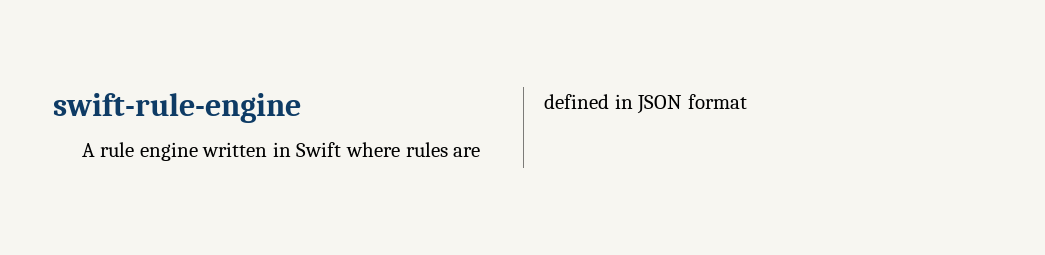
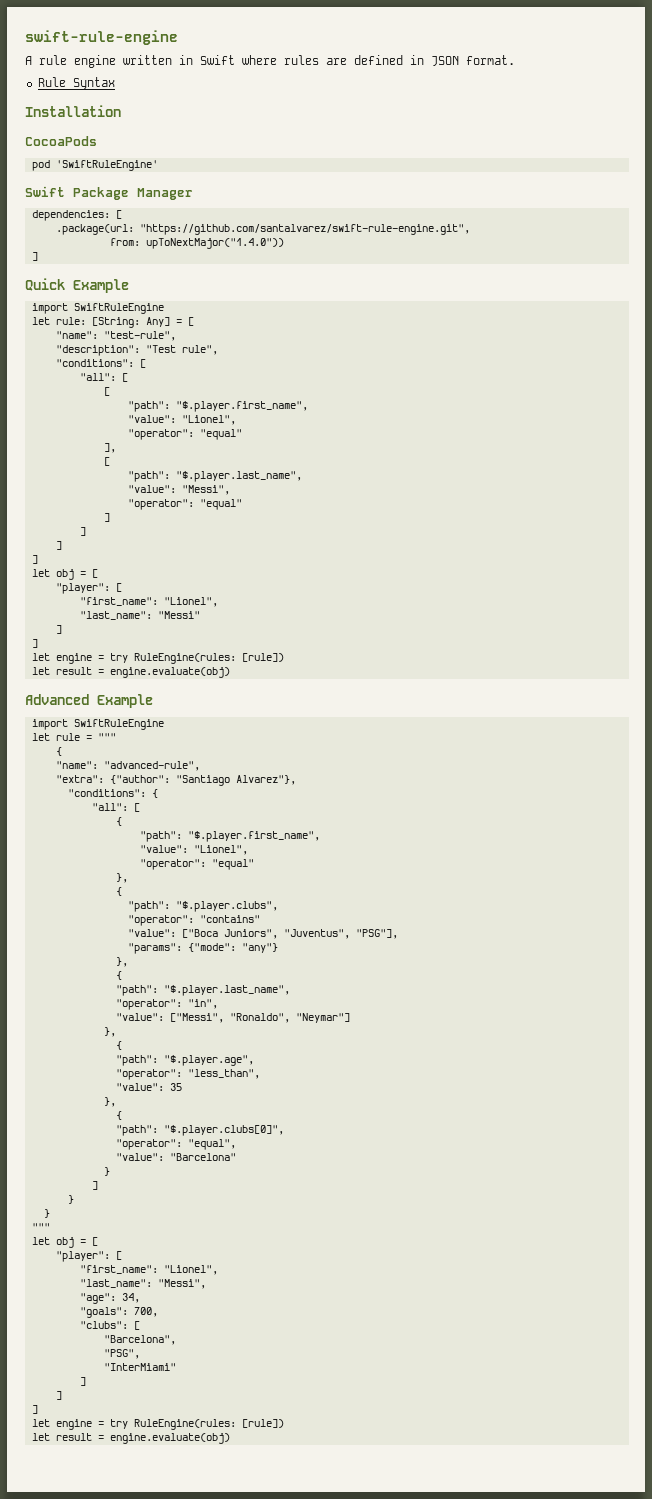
[687,94,747,109] format -> [466,55,515,65] [37,77,115,90] [25,105,121,117] [25,136,97,146] [31,160,158,171] [25,186,193,200] [31,210,122,221] [55,224,470,235] [109,238,284,249] [31,252,38,261] [25,278,129,293] [31,303,164,314] [31,317,194,328] [55,331,176,341] [55,345,218,356] [55,359,146,368] [79,373,128,382] [103,387,110,396] [127,401,308,412] [127,415,236,425] [127,429,242,440] [103,443,116,453] [103,457,110,466] [127,471,302,482] [127,485,230,495] [127,499,242,510] [103,513,110,522] [79,527,86,536] [55,541,62,550] [31,555,38,564] [31,569,98,580] [55,583,122,594] [79,597,218,607] [79,611,200,620] [55,625,62,634] [31,639,38,648] [31,653,284,664] [31,667,230,678] [25,694,153,708] [31,719,164,730] [31,733,116,741] [55,747,62,756] [55,761,200,771] [55,775,296,786] [67,789,158,798] [91,803,140,812] [115,817,122,826] [139,831,320,842] [139,845,248,855] [139,859,254,870] [115,873,128,883] [115,887,122,896] [127,901,278,912] [127,915,260,926] [127,929,398,939] [127,943,278,954] [115,957,128,967] [115,971,122,980] [115,985,290,996] [115,999,218,1010] [115,1013,350,1023] [103,1027,116,1037] [115,1041,122,1050] [115,1055,254,1066] [115,1069,260,1080] [115,1083,182,1091] [103,1097,116,1107] [115,1111,122,1120] [115,1125,284,1136] [115,1139,236,1150] [115,1153,236,1161] [103,1167,110,1176] [91,1181,98,1190] [67,1195,74,1204] [43,1209,50,1218] [31,1223,50,1231] [31,1237,98,1248] [55,1251,122,1262] [79,1265,218,1275] [79,1279,206,1289] [79,1293,140,1304] [79,1307,158,1318] [79,1321,140,1330] [103,1335,176,1345] [103,1349,140,1359] [103,1363,176,1371] [79,1377,86,1386] [55,1391,62,1400] [31,1405,38,1414] [31,1419,284,1430] [31,1433,230,1444] format. // Rule Syntax // Installation // CocoaPods // pod 'SwiftRuleEngine' // Swift Package Manager // dependencies: [ // .package(url: "https://github.com/santalvarez/swift-rule-engine.git", // from: upToNextMajor("1.4.0")) // ] // Quick Example // import SwiftRuleEngine // let rule: [String: Any] = [ // "name": "test-rule", // "description": "Test rule", // "conditions": [ // "all": [ // [ // "path": "$.player.first_name", // "value": "Lionel", // "operator": "equal" // ], // [ // "path": "$.player.last_name", // "value": "Messi", // "operator": "equal" // ] // ] // ] // ] // let obj = [ // "player": [ // "first_name": "Lionel", // "last_name": "Messi" // ] // ] // let engine = try RuleEngine(rules: [rule]) // let result = engine.evaluate(obj) // Advanced Example // import SwiftRuleEngine // let rule = """ // { // "name": "advanced-rule", // "extra": {"author": "Santiago Alvarez"}, // "conditions": { // "all": [ // { // "path": "$.player.first_name", // "value": "Lionel", // "operator": "equal" // }, // { // "path": "$.player.clubs", // "operator": "contains" // "value": ["Boca Juniors", "Juventus", "PSG"], // "params": {"mode": "any"} // }, // { // "path": "$.player.last_name", // "operator": "in", // "value": ["Messi", "Ronaldo", "Neymar"] // }, // { // "path": "$.player.age", // "operator": "less_than", // "value": 35 // }, // { // "path": "$.player.clubs[0]", // "operator": "equal", // "value": "Barcelona" // } // ] // } // } // """ // let obj = [ // "player": [ // "first_name": "Lionel", // "last_name": "Messi", // "age": 34, // "goals": 700, // "clubs": [ // "Barcelona", // "PSG", // "InterMiami" // ] // ] // ] // let engine = try RuleEngine(rules: [rule]) // let result = engine.evaluate(obj)

